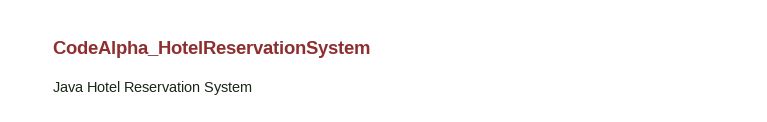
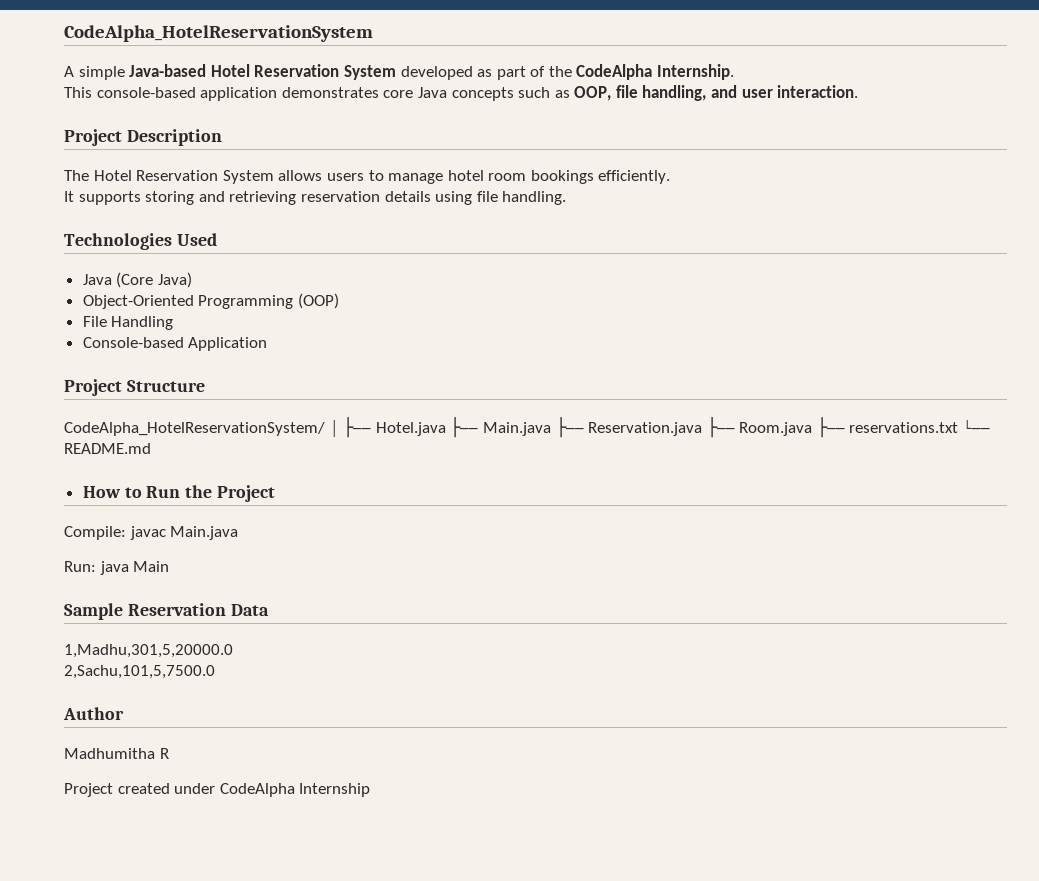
[53,81,252,95] Java Hotel Reservation System -> [64,64,735,80] [64,85,859,101] [64,129,222,146] [64,170,671,184] [64,191,567,205] [64,233,217,250] [82,272,192,288] [82,293,339,309] [82,316,174,330] [82,337,268,351] [64,379,205,396] [64,417,991,438] [64,443,151,454] [82,485,276,502] [64,526,239,540] [64,561,170,575] [64,603,269,620] [64,644,233,658] [64,665,215,679] [63,707,124,720] [64,748,169,759] [64,783,371,797] A simple Java-based Hotel Reservation System developed as part of the CodeAlpha Internship. // This console-based application demonstrates core Java concepts such as OOP, file handling, and user interaction. // Project Description // The Hotel Reservation System allows users to manage hotel room bookings efficiently. // It supports storing and retrieving reservation details using file handling. // Technologies Used // Java (Core Java) // Object-Oriented Programming (OOP) // File Handling // Console-based Application // Project Structure // CodeAlpha_HotelReservationSystem/ │ ├── Hotel.java ├── Main.java ├── Reservation.java ├── Room.java ├── reservations.txt └── README.md // How to Run the Project // Compile: javac Main.java // Run: java Main // Sample Reservation Data // 1,Madhu,301,5,20000.0 // 2,Sachu,101,5,7500.0 // Author // Madhumitha R // Project created under CodeAlpha Internship

